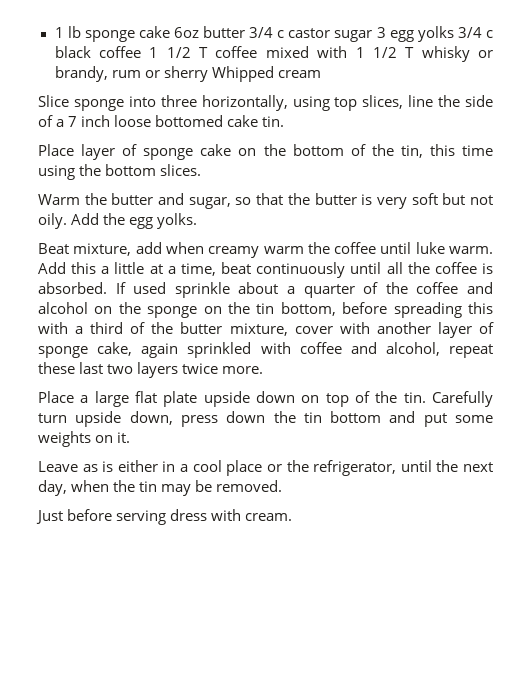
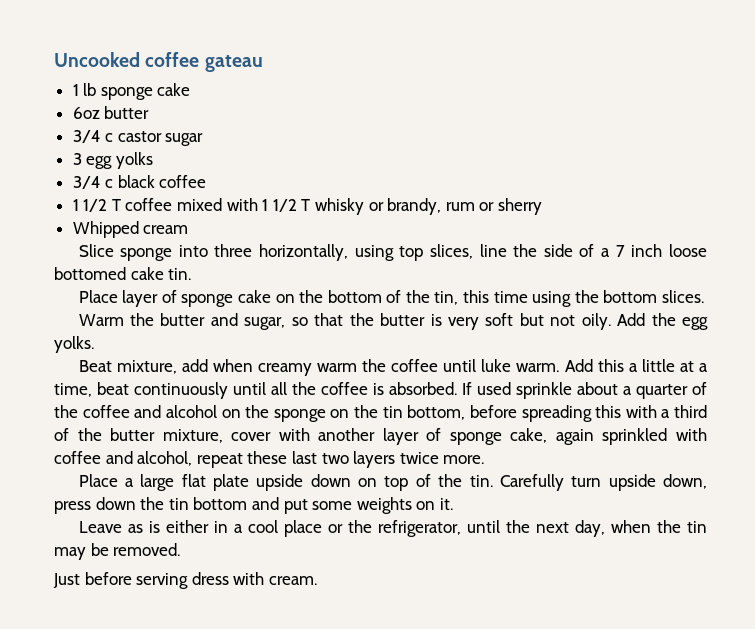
(54, 32) none -> [54,52,263,72] Uncooked coffee gateau //
(170, 32) none -> (191, 89) //
(246, 32) none -> (150, 112) //
(373, 36) none -> (204, 139) //
(454, 34) none -> (153, 160) //
(141, 52) none -> (207, 181) //
(208, 74) none -> (542, 206) //

